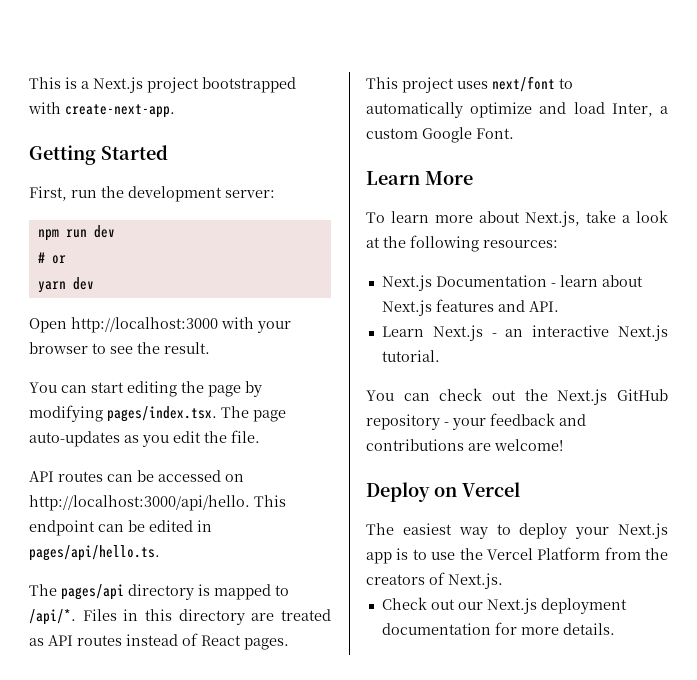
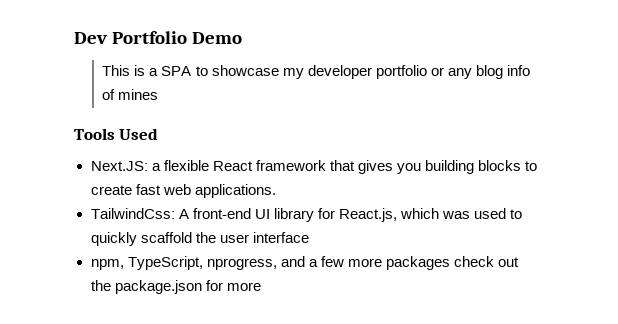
[29,77,296,93] [28,102,175,118] [29,145,168,165] [29,186,275,202] [37,225,115,241] [37,252,66,264] [37,277,94,293] [29,317,291,333] [29,342,210,354] [29,381,262,397] [29,405,286,422] [29,430,260,447] [29,470,244,482] [29,495,286,511] [29,520,212,536] [29,545,160,561] [29,584,289,600] [29,609,331,625] [29,633,289,650] [366,76,573,93] [366,102,668,118] [366,127,514,143] [366,171,473,185] [366,210,668,227] [366,235,558,252] [381,275,643,291] [381,299,559,316] [381,325,668,341] [381,350,440,362] [366,388,668,405] [366,413,586,430] [366,439,563,451] [366,482,520,502] [366,523,668,539] [366,547,668,564] [366,572,503,589] [381,597,627,614] [381,623,491,635] This is a Next.js project bootstrapped with create-next-app. // Getting Started // First, run the development server: // npm run dev // # or // yarn dev // Open http://localhost:3000 with your browser to see the result. // You can start editing the page by modifying pages/index.tsx. The page auto-updates as you edit the file. // API routes can be accessed on http://localhost:3000/api/hello. This endpoint can be edited in pages/api/hello.ts. // The pages/api directory is mapped to /api/*. Files in this directory are treated as API routes instead of React pages. // This project uses next/font to automatically optimize and load Inter, a custom Google Font. // Learn More // To learn more about Next.js, take a look at the following resources: // Next.js Documentation - learn about Next.js features and API. // Learn Next.js - an interactive Next.js tutorial. // You can check out the Next.js GitHub repository - your feedback and contributions are welcome! // Deploy on Vercel // The easiest way to deploy your Next.js app is to use the Vercel Platform from the creators of Next.js. // Check out our Next.js deployment documentation -> [74,31,243,44] [102,65,530,79] [102,89,159,100] [74,128,159,140] [90,160,537,174] [90,184,276,198] [90,208,522,222] [90,232,309,246] [90,256,519,270] [90,280,202,294] Dev Portfolio Demo // This is a SPA to showcase my developer portfolio or any blog info of mines // Tools Used // Next.JS: a flexible React framework that gives you building blocks to create fast web applications. // TailwindCss: A front-end UI library for React.js, which was used to quickly scaffold the user interface // npm, TypeScript, nprogress, and a few more packages check out the package.json
[562,623,615,635] details. -> (261, 286) none

